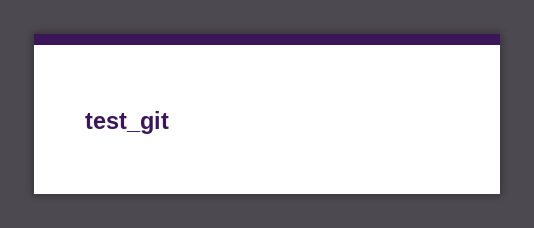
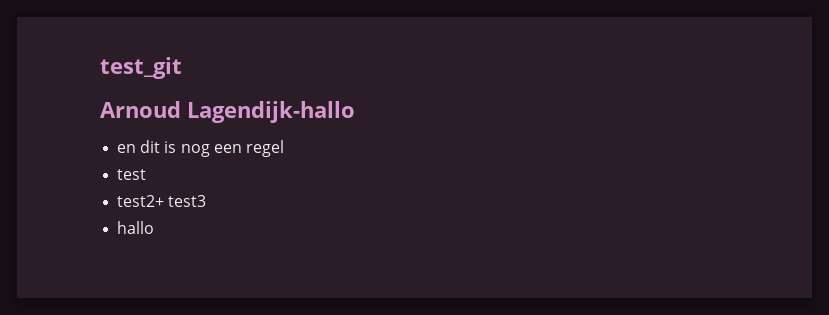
(169, 122) none -> [100,101,355,123] [117,140,284,157] [117,169,147,180] [117,195,207,207] [117,221,155,234] // Arnoud Lagendijk-hallo // en dit is nog een regel // test // test2+ test3 // hallo

